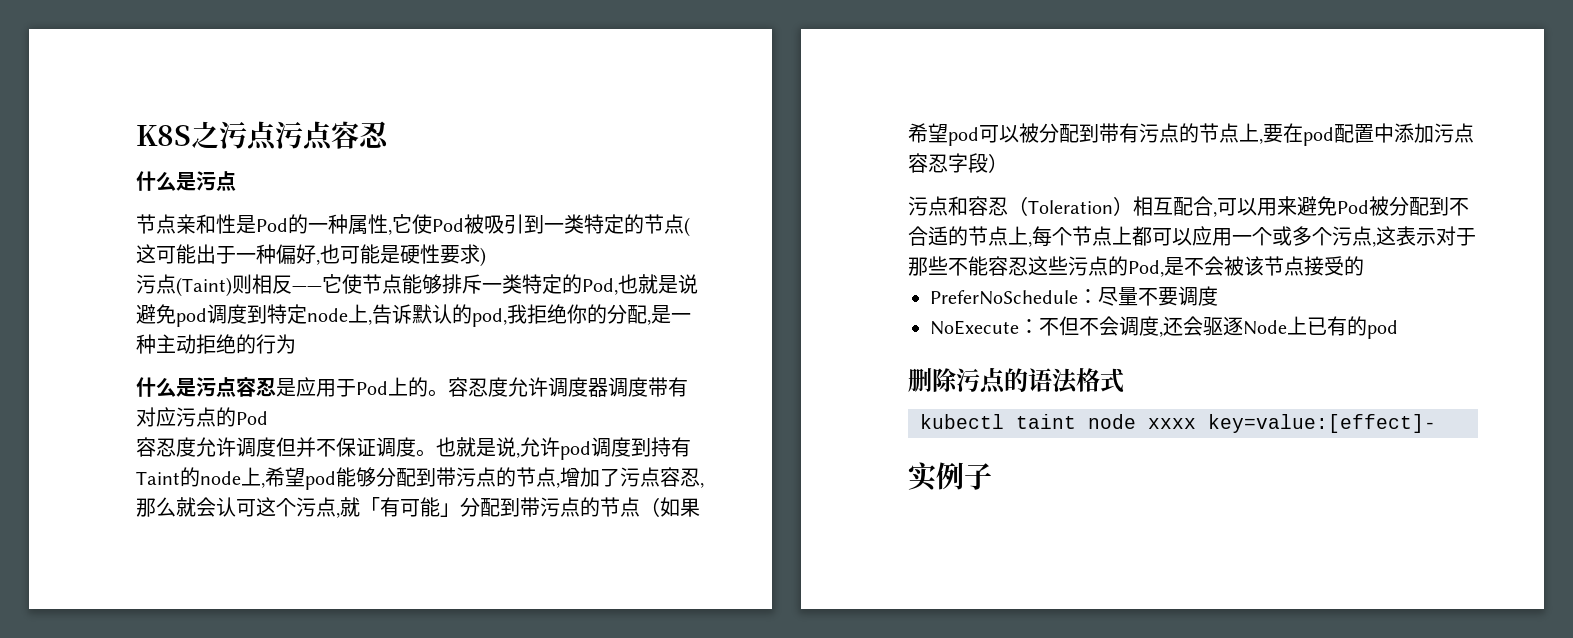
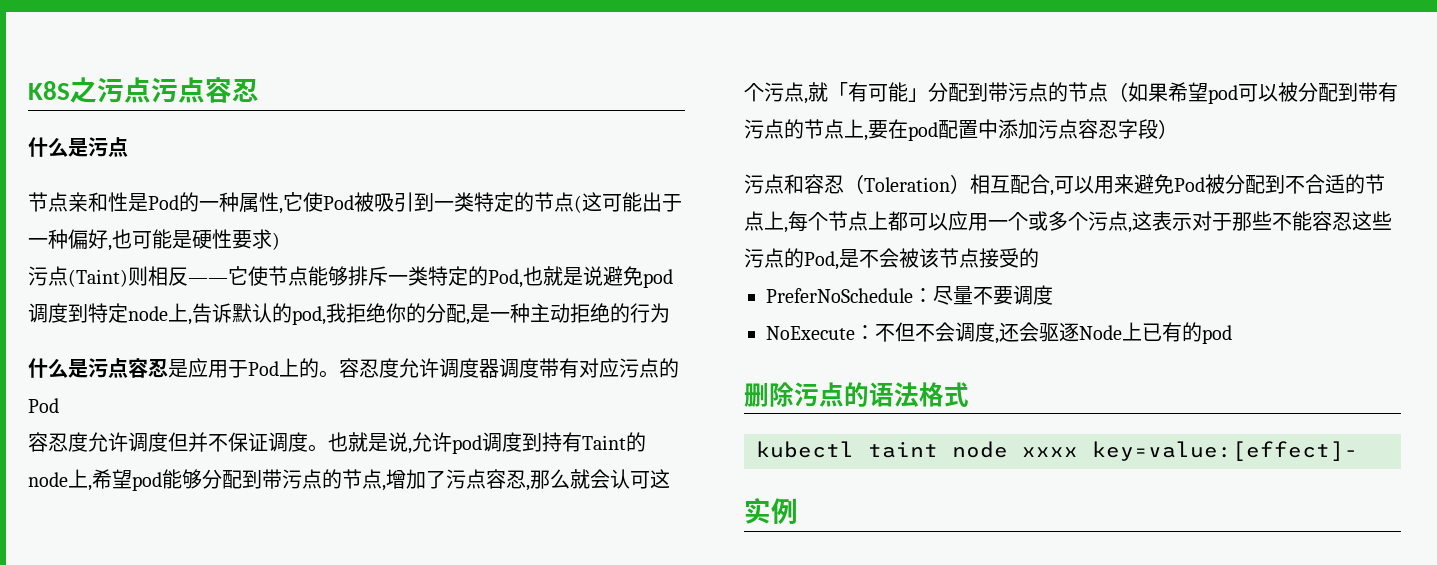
[964,463,992,490] 子 -> (798, 511) none

